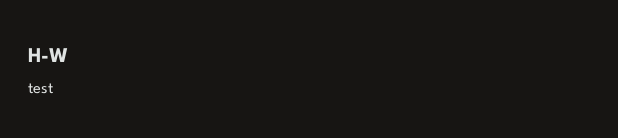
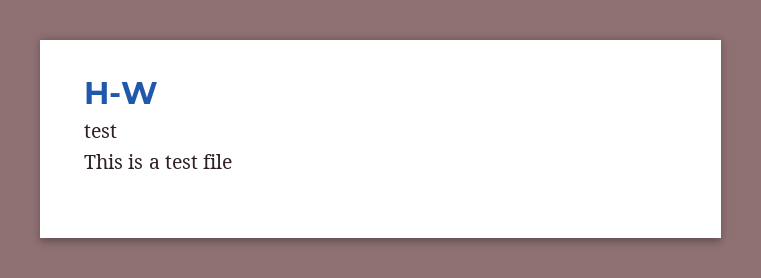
(53, 88) none -> [84,154,233,169] // This is a test file

